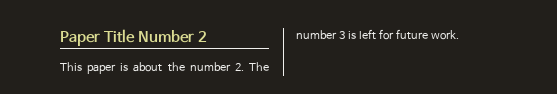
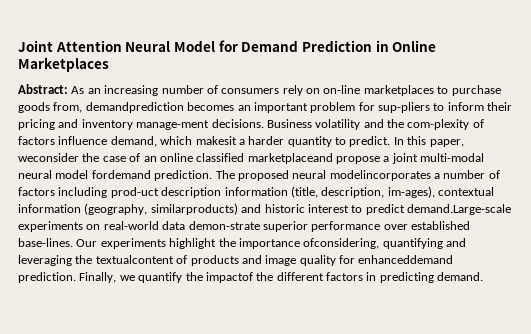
[60,29,208,46] [60,62,269,74] [296,29,459,40] Paper Title Number 2 // This paper is about the number 2. The number 3 is left for future work. -> [18,40,437,52] [18,57,109,72] [18,84,501,96] [18,102,513,113] [18,119,484,130] [18,136,464,147] [18,153,485,164] [18,170,500,181] [18,186,494,198] [18,203,511,215] [18,221,470,232] [18,238,466,249] [18,255,454,266] [18,272,484,283] Joint Attention Neural Model for Demand Prediction in Online Marketplaces // Abstract: As an increasing number of consumers rely on on-line marketplaces to purchase goods from, demandprediction becomes an important problem for sup-pliers to inform their pricing and inventory manage-ment decisions. Business volatility and the com-plexity of factors influence demand, which makesit a harder quantity to predict. In this paper, weconsider the case of an online classified marketplaceand propose a joint multi-modal neural model fordemand prediction. The proposed neural modelincorporates a number of factors including prod-uct description information (title, description, im-ages), contextual information (geography, similarproducts) and historic interest to predict demand.Large-scale experiments on real-world data demon-strate superior performance over established base-lines. Our experiments highlight the importance ofconsidering, quantifying and leveraging the textualcontent of products and image quality for enhanceddemand prediction. Finally, we quantify the impactof the different factors in predicting demand.

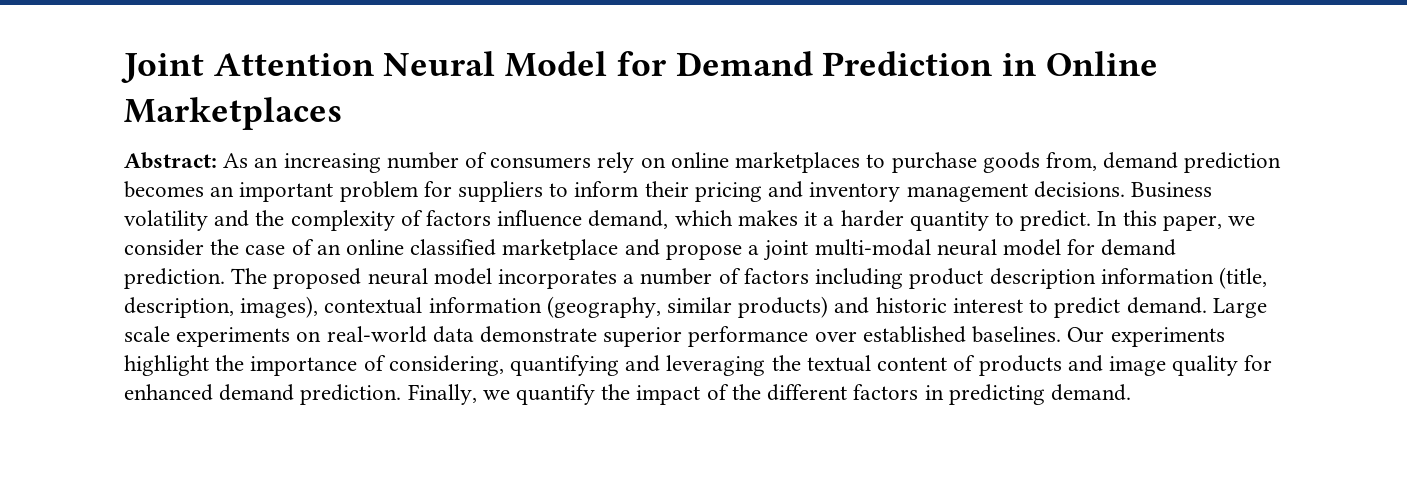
[323,85,361,94] on-line -> [670,152,729,168] online
[85,102,184,113] demandprediction -> [1103,152,1282,173] demand prediction
[378,102,430,113] sup-pliers -> [458,181,544,202] suppliers
[136,120,210,130] manage-ment -> [906,183,1028,202] management
[407,119,470,130] com-plexity -> [290,210,395,231] complexity
[195,136,237,145] makesit -> [737,210,818,226] makes it
[18,153,79,162] weconsider -> [1227,216,1255,226] [124,239,204,256] we consider
[247,153,333,164] marketplaceand -> [502,239,660,260] marketplace and
[91,170,151,179] fordemand -> [1067,239,1177,256] for demand
[329,170,431,181] modelincorporates -> [433,268,618,289] model incorporates
[110,187,159,198] prod-uct -> [909,268,984,289] product
[387,186,435,198] im-ages), -> [240,296,319,318] images),
[150,203,238,215] similarproducts) -> [667,296,829,318] similar products)
[407,204,511,215] demand.Large-scale -> [1126,297,1267,318] [124,326,170,342] demand. Large scale
[188,221,260,230] demon-strate -> [480,326,598,343] demonstrate
[18,238,73,247] base-lines. -> [972,326,1062,343] baselines.
[303,238,380,249] ofconsidering, -> [363,355,504,376] of considering,
[95,255,174,264] textualcontent -> [806,355,948,372] textual content
[358,255,454,264] enhanceddemand -> [124,384,295,401] enhanced demand
[205,272,253,283] impactof -> [636,384,729,405] impact of

